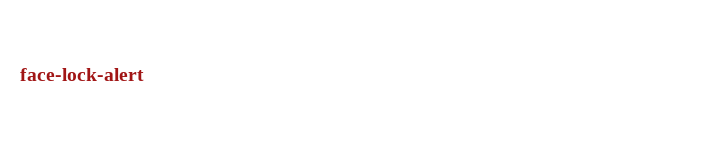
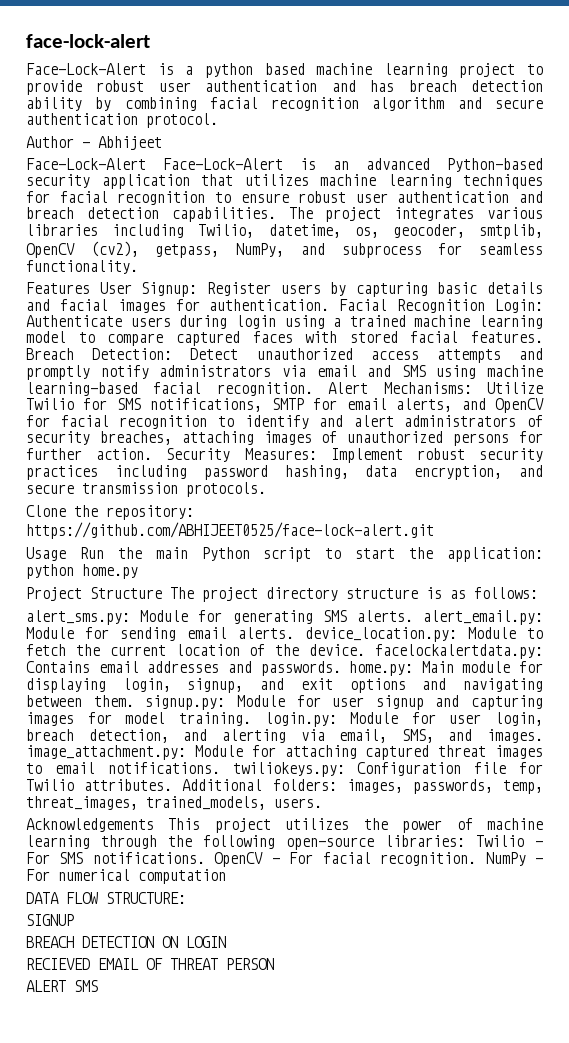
(144, 74) none -> [26,63,543,78] [26,80,543,95] [26,97,543,111] [26,113,218,128] [26,136,162,150] [26,158,543,172] [26,174,543,189] [26,191,543,205] [26,207,543,222] [26,224,543,239] [26,241,543,258] [26,260,138,274] [26,282,543,297] [26,299,543,313] [26,315,543,329] [26,331,543,346] [26,348,543,363] [26,365,543,380] [26,382,543,396] [26,398,544,413] [26,415,543,429] [26,431,543,446] [26,448,543,463] [26,465,543,480] [26,482,266,497] [26,505,194,520] [26,522,434,539] [26,547,544,562] [26,564,138,579] [26,587,538,602] [26,610,543,625] [26,627,543,642] [26,644,543,659] [26,661,543,676] [26,678,543,693] [26,695,543,710] [26,712,543,727] [26,729,543,743] [26,745,543,760] [26,762,543,777] [26,779,543,794] [26,796,322,810] [26,818,543,833] [26,835,543,850] [26,852,543,867] [26,869,226,884] [26,892,186,904] [26,914,74,926] [26,936,226,948] [26,958,274,970] [26,980,98,992] // Face-Lock-Alert is a python based machine learning project to provide robust user authentication and has breach detection ability by combining facial recognition algorithm and secure authentication protocol. // Author - Abhijeet // Face-Lock-Alert Face-Lock-Alert is an advanced Python-based security application that utilizes machine learning techniques for facial recognition to ensure robust user authentication and breach detection capabilities. The project integrates various libraries including Twilio, datetime, os, geocoder, smtplib, OpenCV (cv2), getpass, NumPy, and subprocess for seamless functionality. // Features User Signup: Register users by capturing basic details and facial images for authentication. Facial Recognition Login: Authenticate users during login using a trained machine learning model to compare captured faces with stored facial features. Breach Detection: Detect unauthorized access attempts and promptly notify administrators via email and SMS using machine learning-based facial recognition. Alert Mechanisms: Utilize Twilio for SMS notifications, SMTP for email alerts, and OpenCV for facial recognition to identify and alert administrators of security breaches, attaching images of unauthorized persons for further action. Security Measures: Implement robust security practices including password hashing, data encryption, and secure transmission protocols. // Clone the repository: https://github.com/ABHIJEET0525/face-lock-alert.git // Usage Run the main Python script to start the application: python home.py // Project Structure The project directory structure is as follows: // alert_sms.py: Module for generating SMS alerts. alert_email.py: Module for sending email alerts. device_location.py: Module to fetch the current location of the device. facelockalertdata.py: Contains email addresses and passwords. home.py: Main module for displaying login, signup, and exit options and navigating between them. signup.py: Module for user signup and capturing images for model training. login.py: Module for user login, breach detection, and alerting via email, SMS, and images. image_attachment.py: Module for attaching captured threat images to email notifications. twiliokeys.py: Configuration file for Twilio attributes. Additional folders: images, passwords, temp, threat_images, trained_models, users. // Acknowledgements This project utilizes the power of machine learning through the following open-source libraries: Twilio - For SMS notifications. OpenCV - For facial recognition. NumPy - For numerical computation // DATA FLOW STRUCTURE: // SIGNUP // BREACH DETECTION ON LOGIN // RECIEVED EMAIL OF THREAT PERSON // ALERT SMS

